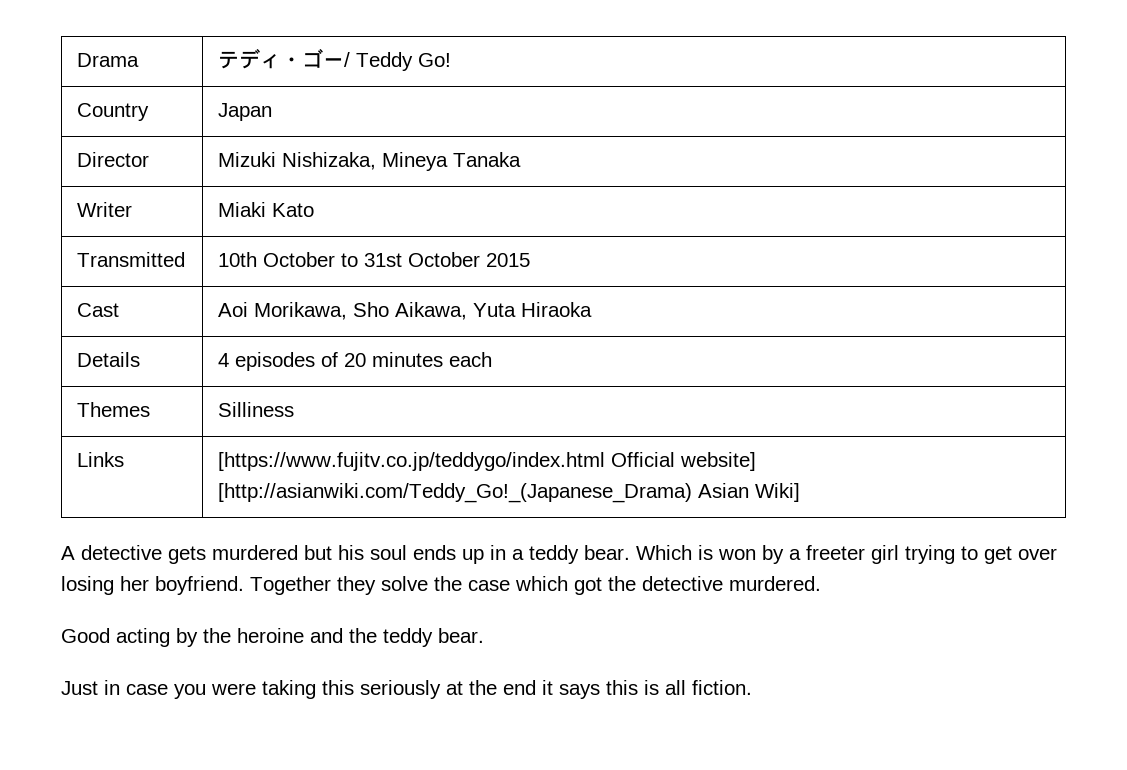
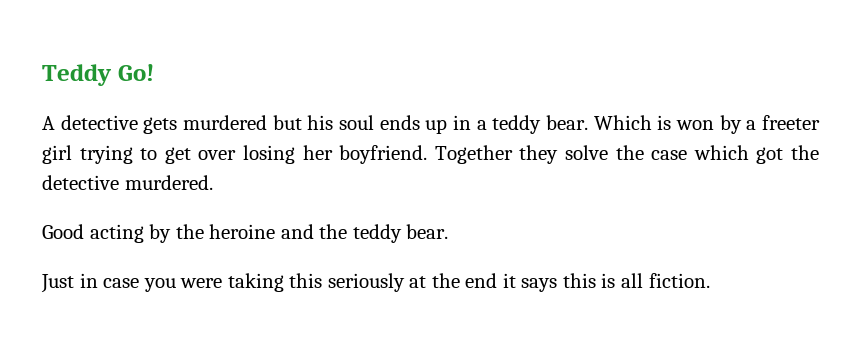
[77,53,140,67] [218,48,452,71] [77,103,150,121] [218,103,273,121] [77,152,150,167] [218,152,522,171] [77,202,133,217] [218,202,315,217] [77,252,186,267] [218,252,531,267] [77,303,120,317] [218,302,593,320] [77,352,141,367] [218,352,493,371] [77,402,151,417] [218,402,295,417] [77,452,125,467] [218,452,757,471] [218,483,801,503] Drama | テディ・ゴー/ Teddy Go! // Country | Japan // Director | Mizuki Nishizaka, Mineya Tanaka // Writer | Miaki Kato // Transmitted | 10th October to 31st October 2015 // Cast | Aoi Morikawa, Sho Aikawa, Yuta Hiraoka // Details | 4 episodes of 20 minutes each // Themes | Silliness // Links | [https://www.fujitv.co.jp/teddygo/index.html Official website] [http://asianwiki.com/Teddy_Go!_(Japanese_Drama) Asian Wiki] -> [42,64,154,86] Teddy Go!

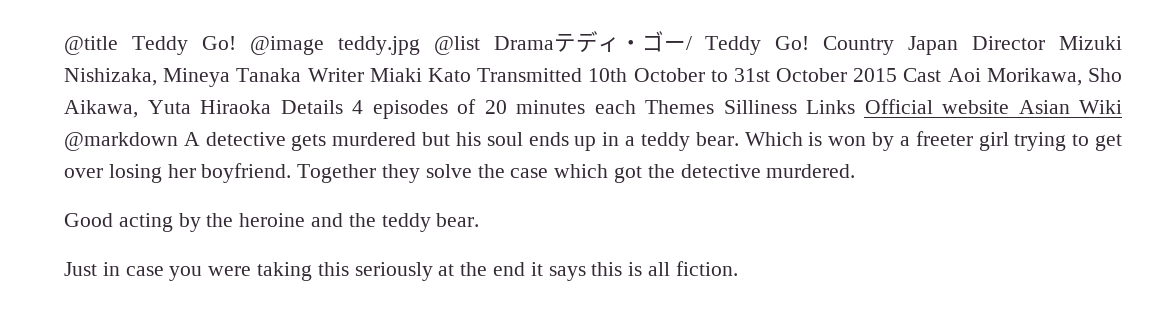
[42,64,154,86] Teddy Go! // -> [64,31,1122,55] [64,68,1122,87] [64,99,1122,119] [64,132,178,151] @title Teddy Go! @image teddy.jpg @list Dramaテディ・ゴー/ Teddy Go! Country Japan Director Mizuki Nishizaka, Mineya Tanaka Writer Miaki Kato Transmitted 10th October to 31st October 2015 Cast Aoi Morikawa, Sho Aikawa, Yuta Hiraoka Details 4 episodes of 20 minutes each Themes Silliness Links Official website Asian Wiki @markdown

